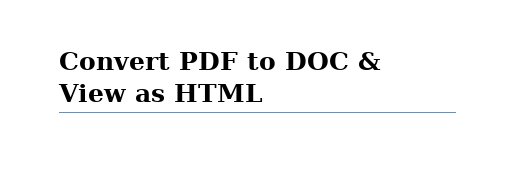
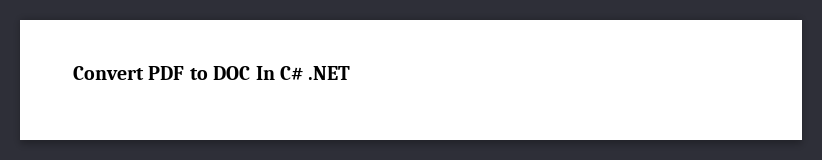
[358,52,381,70] [58,84,263,102] & View as HTML -> [255,66,351,80] In C# .NET

